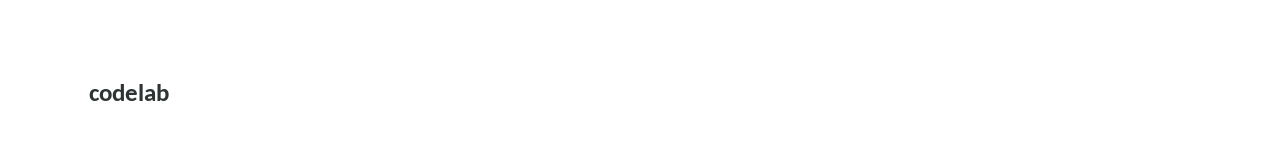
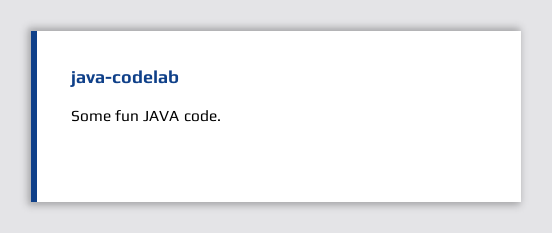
[89,84,169,101] codelab -> [70,70,179,87] [71,110,221,122] java-codelab // Some fun JAVA code.

